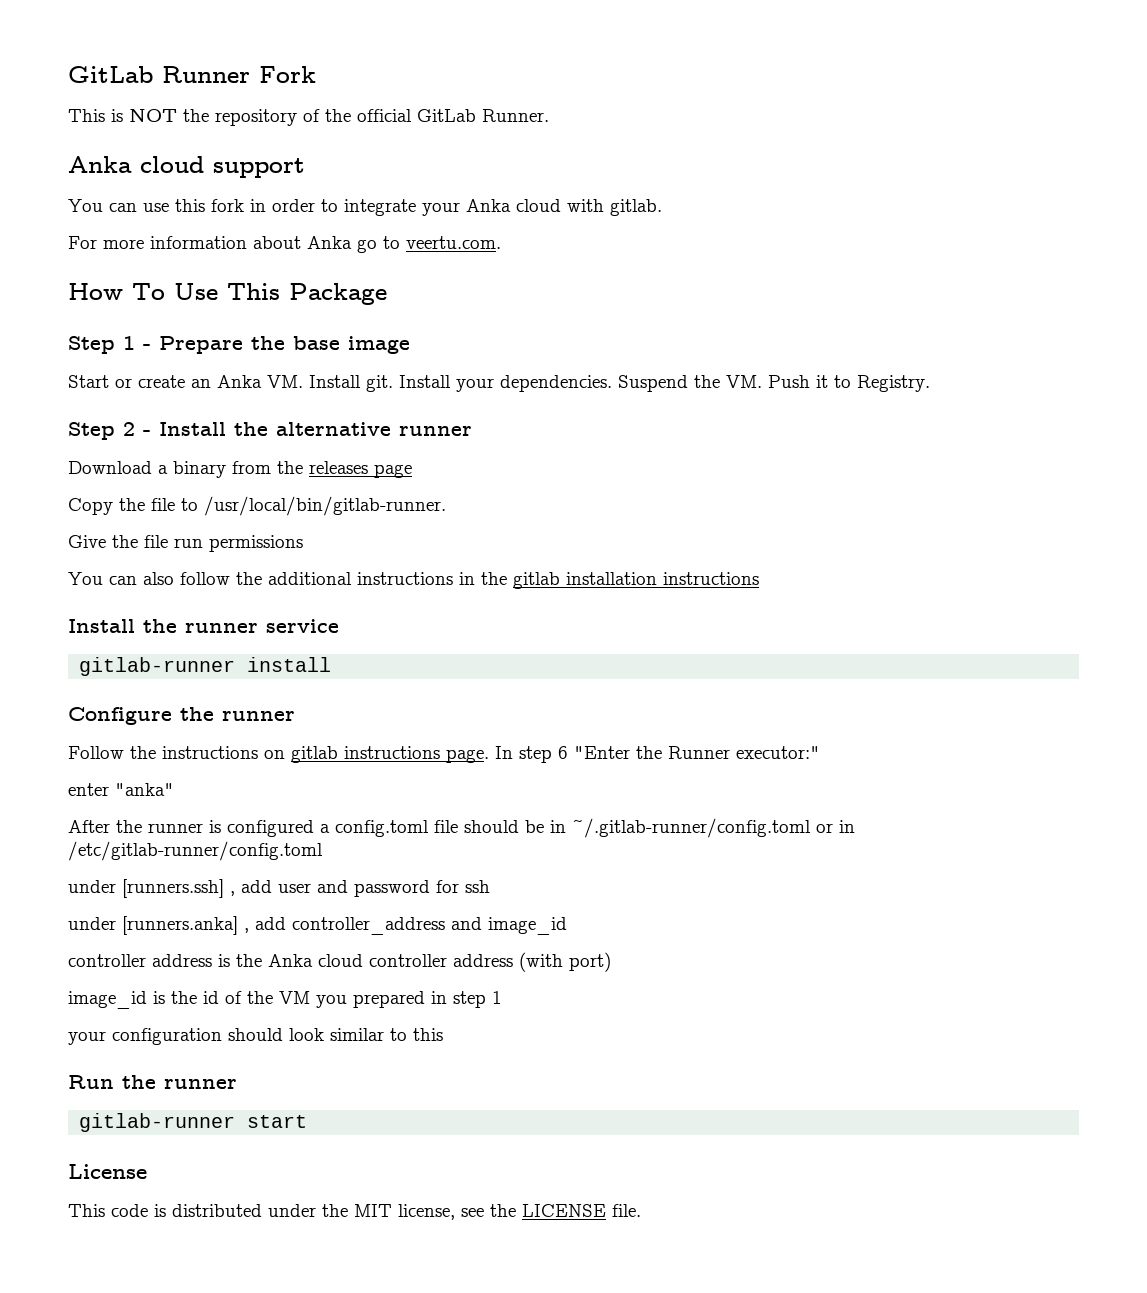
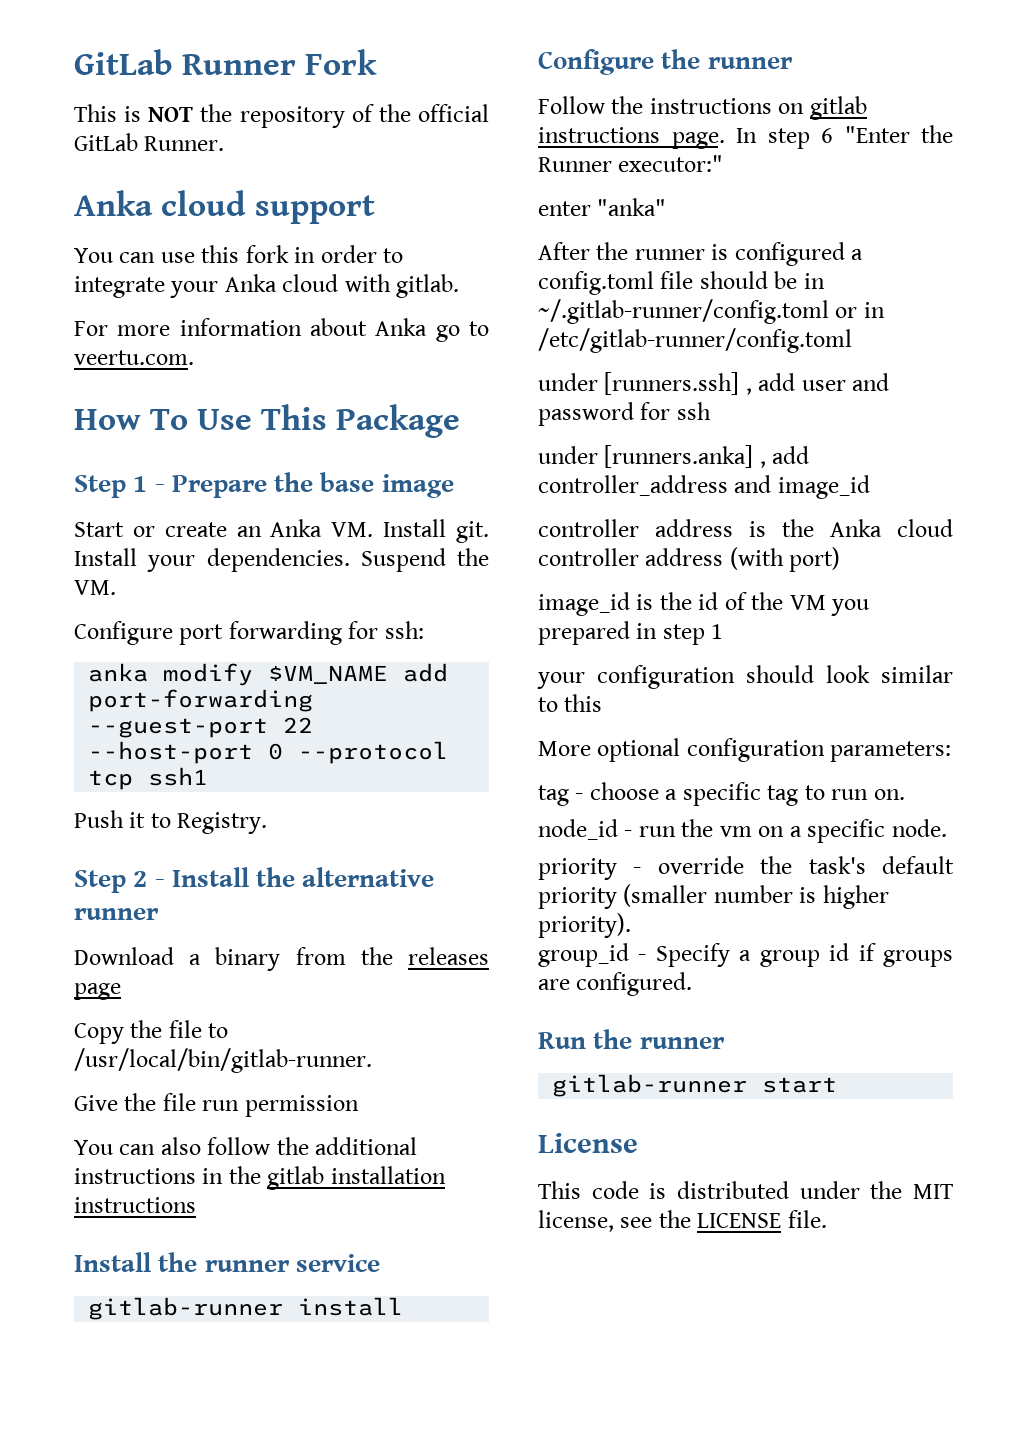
(762, 381) none -> [74,621,424,645] [88,663,449,686] [88,689,314,712] [88,717,314,738] [88,741,449,764] [88,767,209,790] // Configure port forwarding for ssh: // anka modify $VM_NAME add port-forwarding --guest-port 22 --host-port 0 --protocol tcp ssh1 //
[209,535,303,552] permissions -> [244,1095,359,1117] permission
(443, 1034) none -> [538,738,952,762] [538,782,905,806] [538,819,947,843] [538,856,954,880] [538,884,889,909] [538,913,631,938] [538,943,953,967] [538,972,693,996] // More optional configuration parameters: // tag - choose a specific tag to run on. // node_id - run the vm on a specific node. // priority - override the task's default priority (smaller number is higher priority). // group_id - Specify a group id if groups are configured.

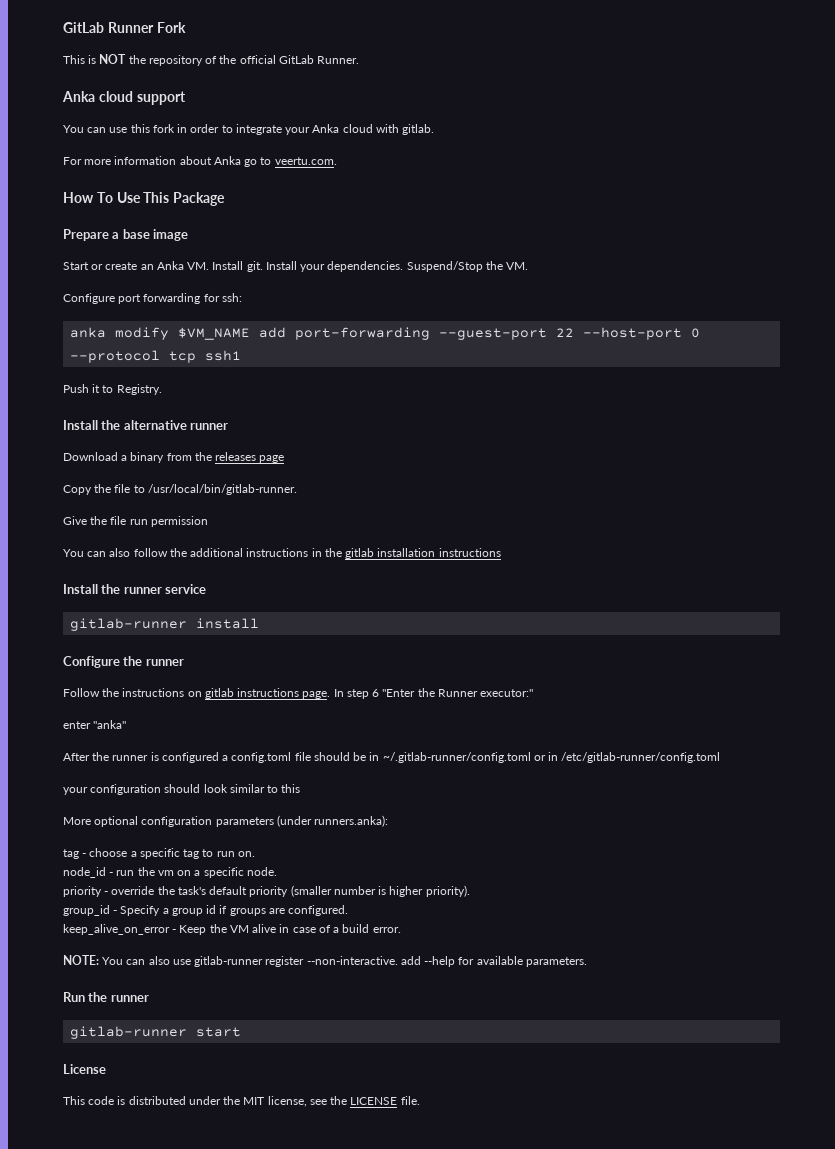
[74,472,314,498] Step 1 - Prepare the -> [63,229,120,241] Prepare a
[360,548,446,572] Suspend -> [406,261,483,272] Suspend/Stop
[74,870,165,893] Step 2 - -> (162, 389) none
[538,372,890,395] [538,402,711,426] [538,445,810,468] [538,475,870,499] [538,519,953,537] [538,547,841,572] [538,592,870,616] [538,621,724,645] // under [runners.ssh] , add user and password for ssh // under [runners.anka] , add controller_address and image_id // controller address is the Anka cloud controller address (with port) // image_id is the id of the VM you prepared in step 1 -> (721, 757) none
[830,741,952,762] parameters: -> [215,815,389,827] parameters (under runners.anka):
(693, 984) none -> [63,924,401,935] [63,955,587,967] // keep_alive_on_error - Keep the VM alive in case of a build error. // NOTE: You can also use gitlab-runner register --non-interactive. add --help for available parameters.

